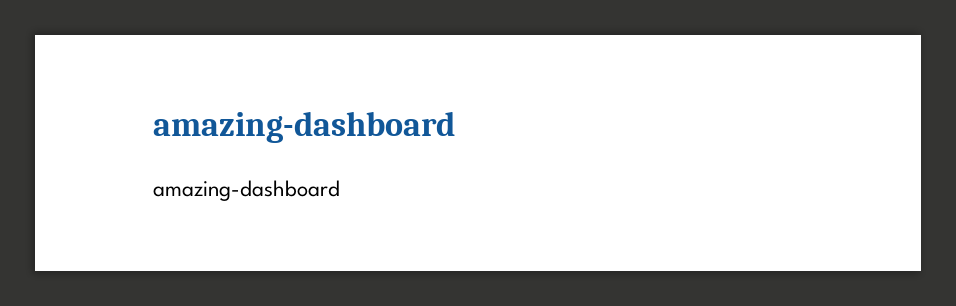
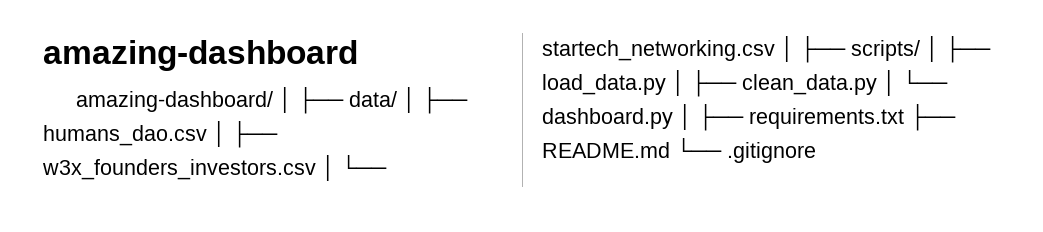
[153,180,340,201] amazing-dashboard -> [75,87,468,114] [43,121,278,148] [42,155,387,181] [542,36,991,63] [542,70,948,97] [542,104,956,131] [542,138,816,163] amazing-dashboard/ │ ├── data/ │ ├── humans_dao.csv │ ├── w3x_founders_investors.csv │ └── startech_networking.csv │ ├── scripts/ │ ├── load_data.py │ ├── clean_data.py │ └── dashboard.py │ ├── requirements.txt ├── README.md └── .gitignore

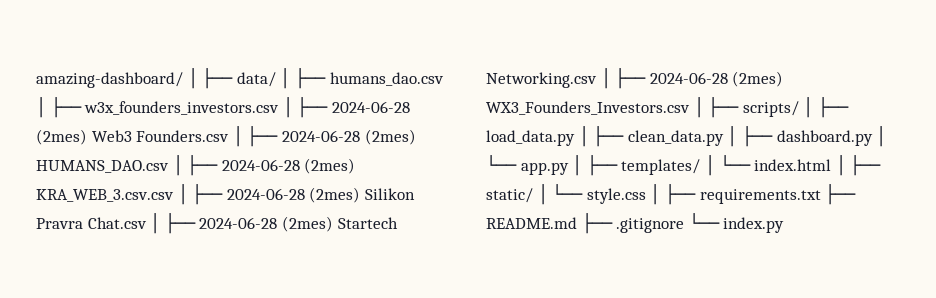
[43,40,358,71] amazing-dashboard // -> (36, 80) none
[341,155,387,175] [542,40,775,61] └── startech_networking.csv -> [297,97,410,118] [36,126,416,147] [36,155,356,176] [36,184,415,205] [36,213,398,234] [486,68,784,89] [486,101,690,115] ├── 2024-06-28 (2mes) Web3 Founders.csv │ ├── 2024-06-28 (2mes) HUMANS_DAO.csv │ ├── 2024-06-28 (2mes) KRA_WEB_3.csv.csv │ ├── 2024-06-28 (2mes) Silikon Pravra Chat.csv │ ├── 2024-06-28 (2mes) Startech Networking.csv │ ├── 2024-06-28 (2mes) WX3_Founders_Investors.csv
[902,70,948,90] [542,108,673,129] └── dashboard.py -> [741,126,887,147] [486,155,882,176] [486,184,646,205] ├── dashboard.py │ └── app.py │ ├── templates/ │ └── index.html │ ├── static/ │ └── style.css
[676,138,816,163] └── .gitignore -> [581,213,785,234] ├── .gitignore └── index.py

